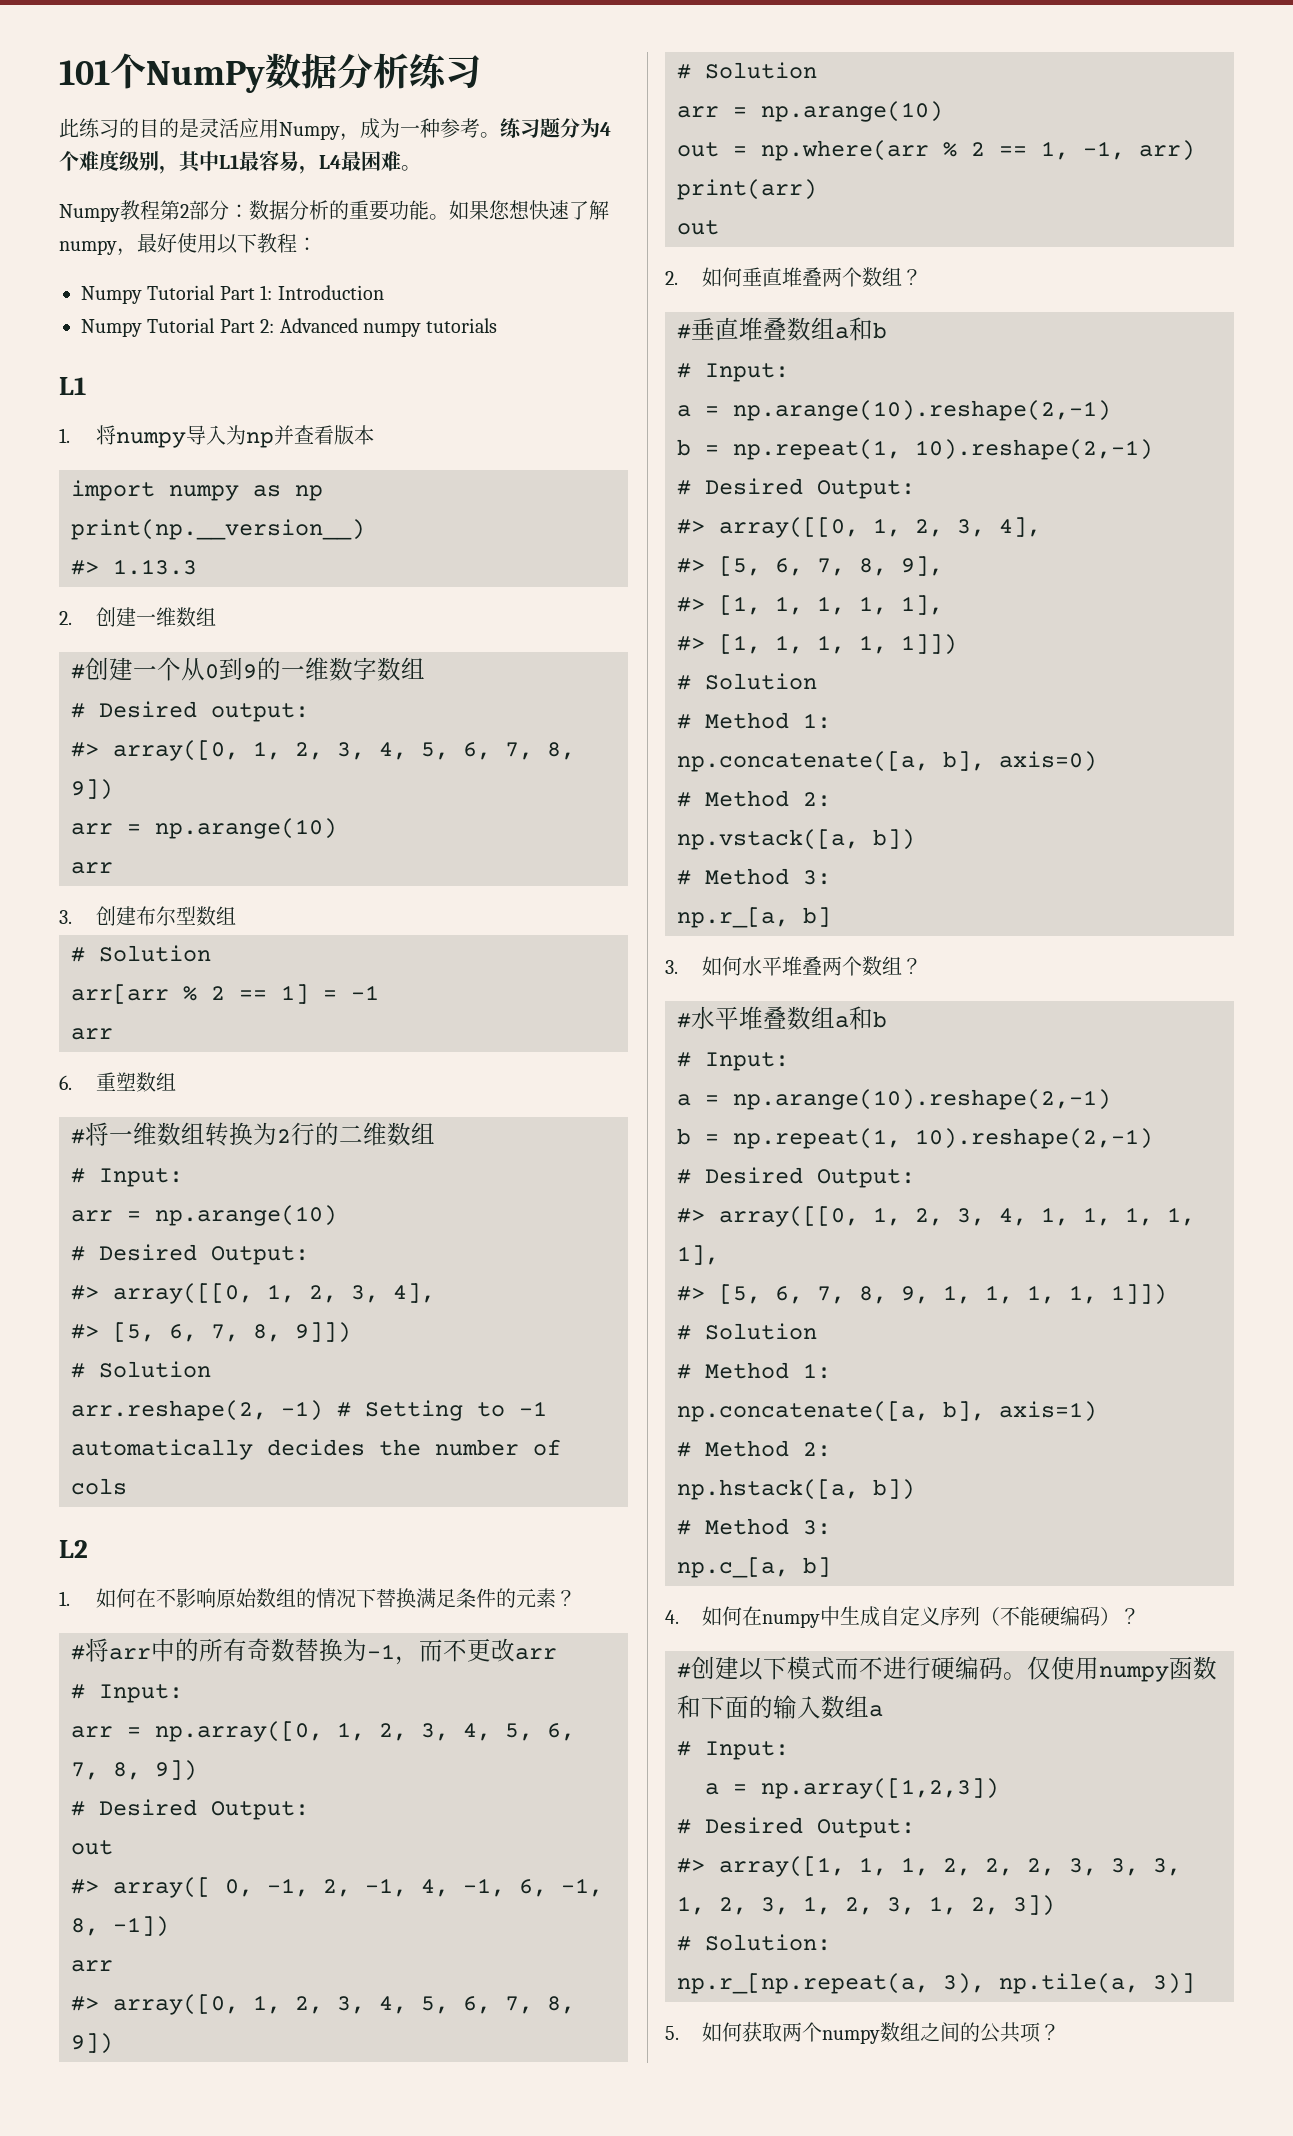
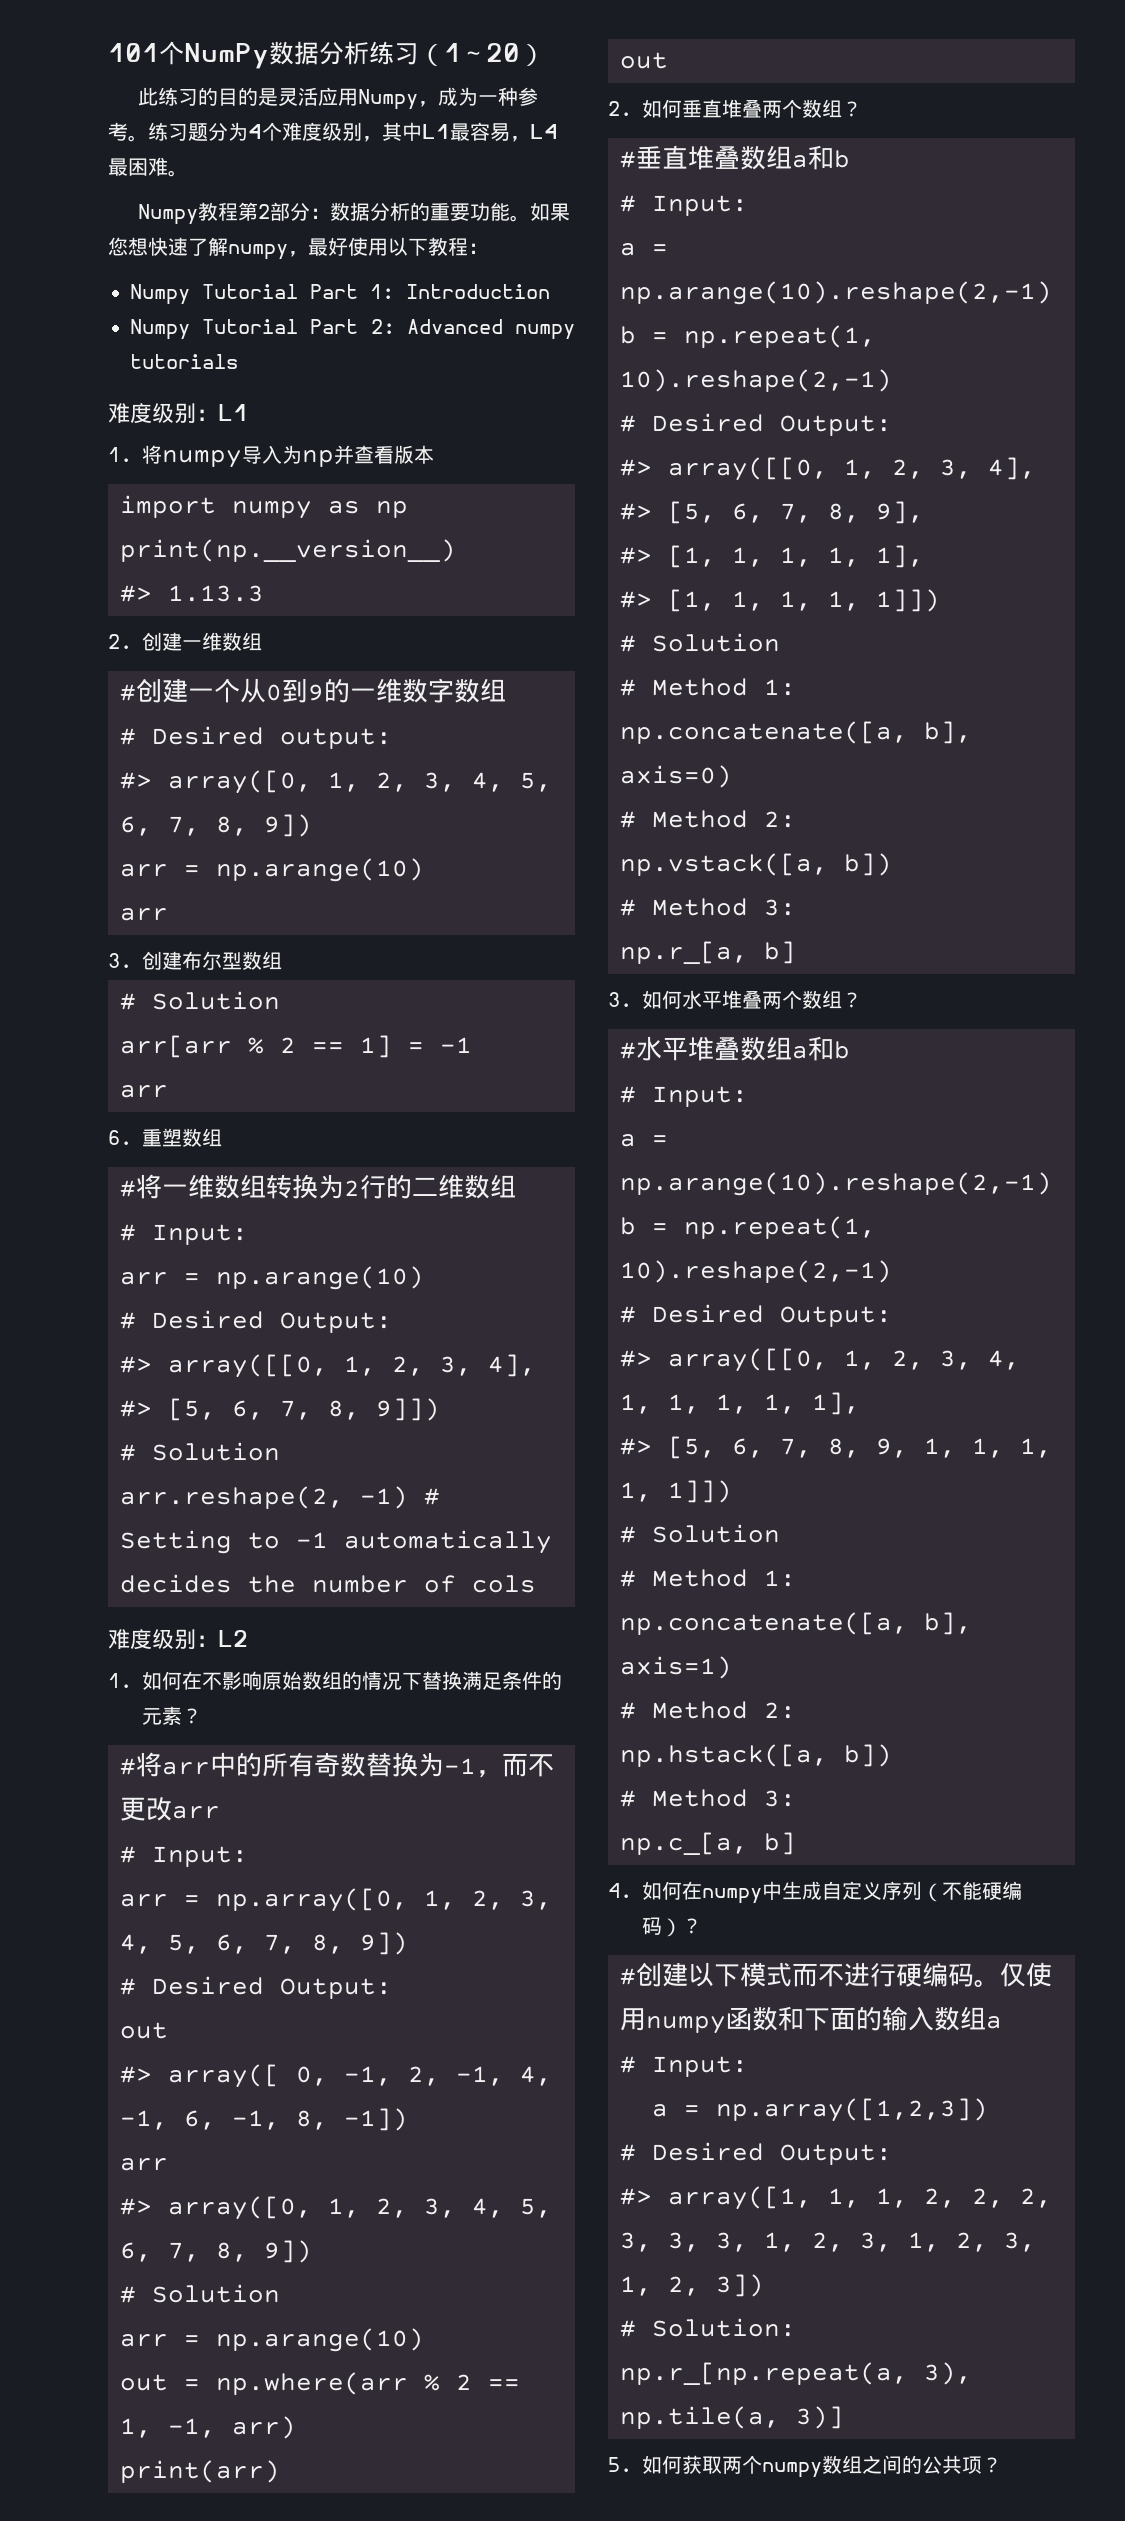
(481, 72) none -> [419,43,545,66] （1～20）
(498, 325) none -> [108,403,218,424] 难度级别：
(127, 1486) none -> [108,1629,218,1650] 难度级别：

